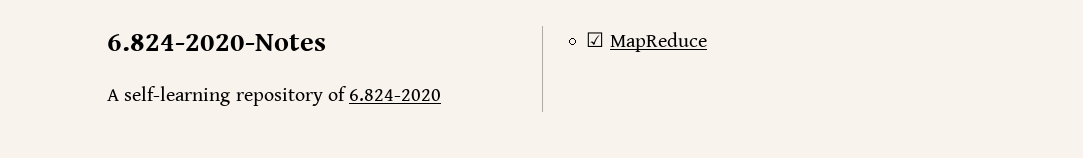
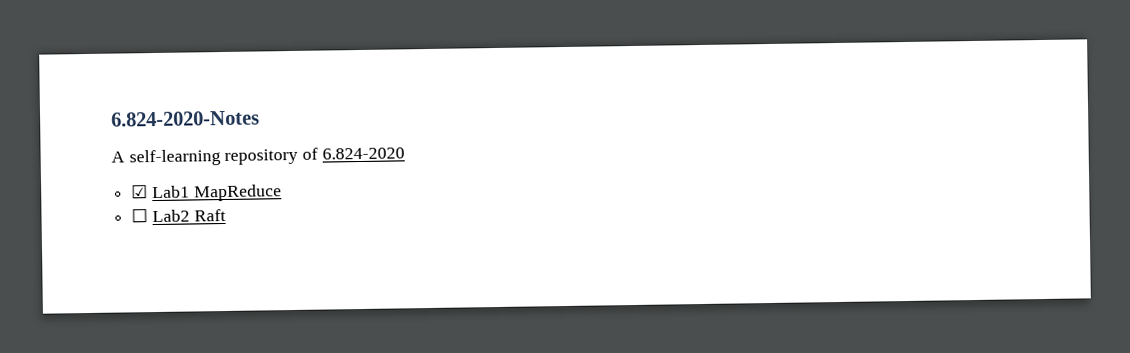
(605, 39) none -> [151,185,190,199] Lab1
(707, 42) none -> [131,208,226,223] // ☐ Lab2 Raft

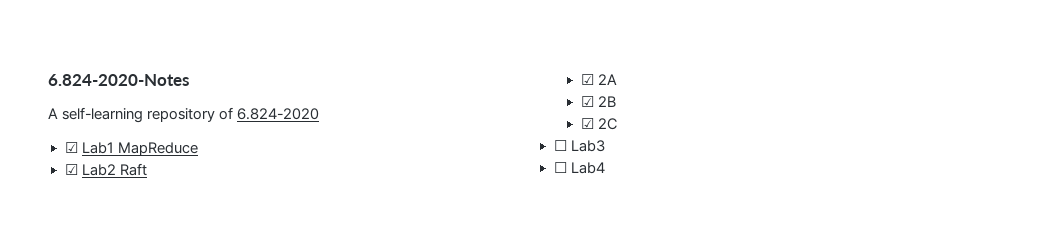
[131,208,149,223] ☐ -> [64,164,78,175] ☑
(226, 215) none -> [580,74,617,85] [580,96,616,107] [580,118,617,130] [553,140,605,152] [553,162,605,174] // ☑ 2A // ☑ 2B // ☑ 2C // ☐ Lab3 // ☐ Lab4

